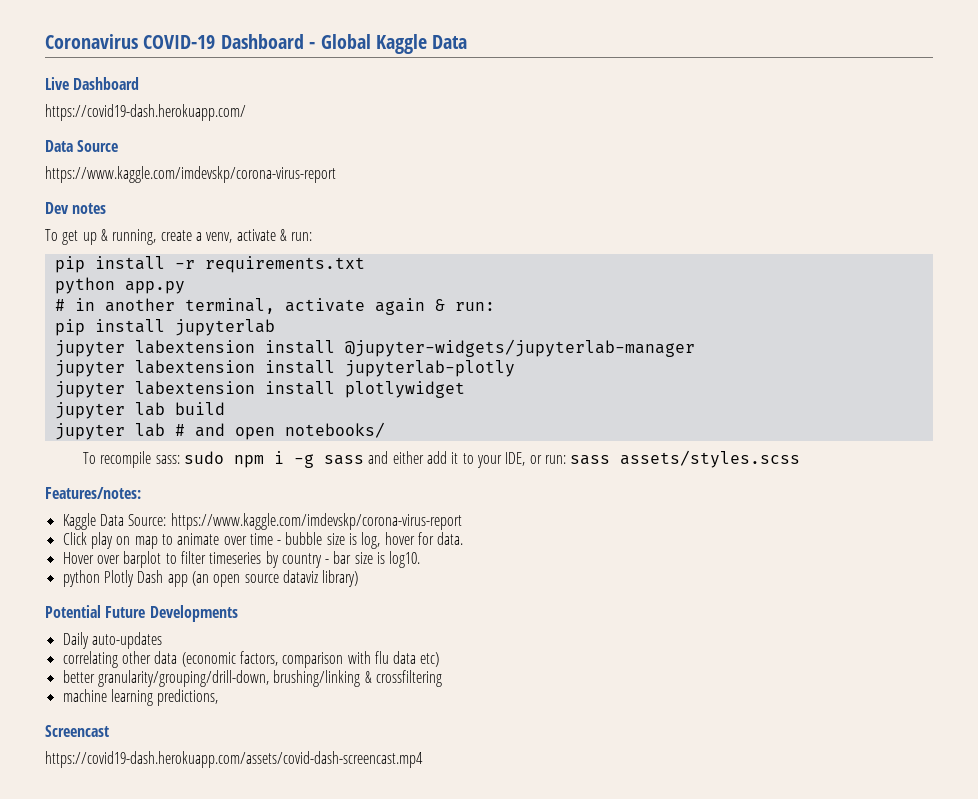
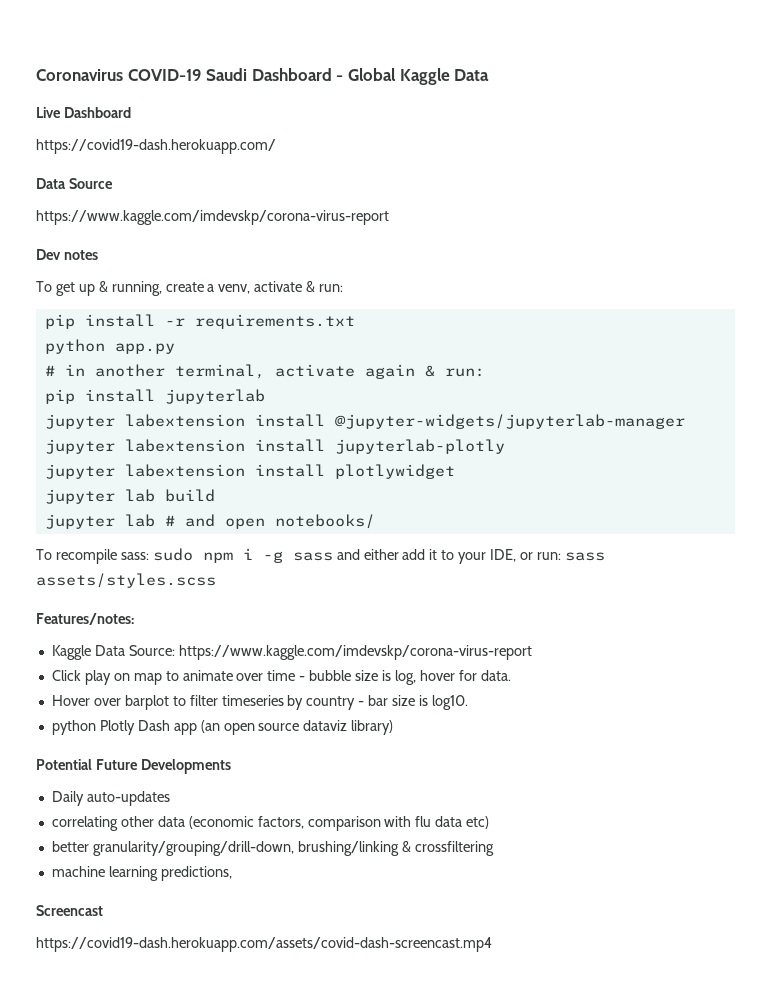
(216, 42) none -> [206,68,248,81] Saudi

